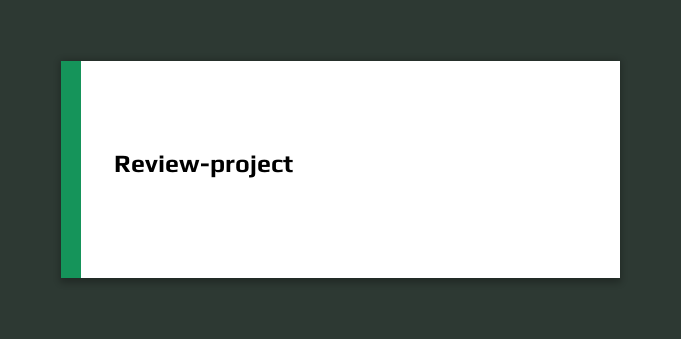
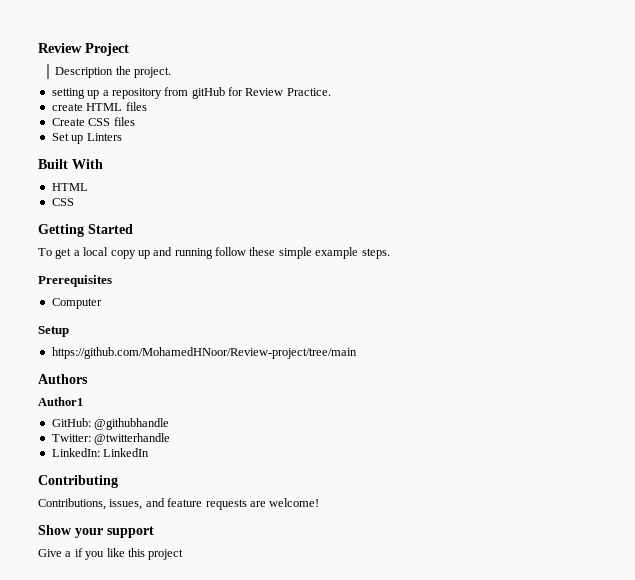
[114,155,293,178] Review-project -> [38,43,129,56] [55,66,172,78] [51,87,331,99] [51,102,147,111] [51,117,135,126] [51,133,122,144] [38,159,103,169] [51,183,88,191] [51,198,74,206] [38,224,133,237] [38,247,390,259] [38,275,112,287] [51,298,102,309] [38,326,69,337] [51,347,357,359] [38,374,88,384] [38,397,83,406] [51,418,170,430] [51,433,171,445] [51,448,150,457] [38,475,118,488] [38,498,320,510] [38,525,154,538] [38,548,184,560] Review Project // Description the project. // setting up a repository from gitHub for Review Practice. // create HTML files // Create CSS files // Set up Linters // Built With // HTML // CSS // Getting Started // To get a local copy up and running follow these simple example steps. // Prerequisites // Computer // Setup // https://github.com/MohamedHNoor/Review-project/tree/main // Authors // Author1 // GitHub: @githubhandle // Twitter: @twitterhandle // LinkedIn: LinkedIn // Contributing // Contributions, issues, and feature requests are welcome! // Show your support // Give a if you like this project

